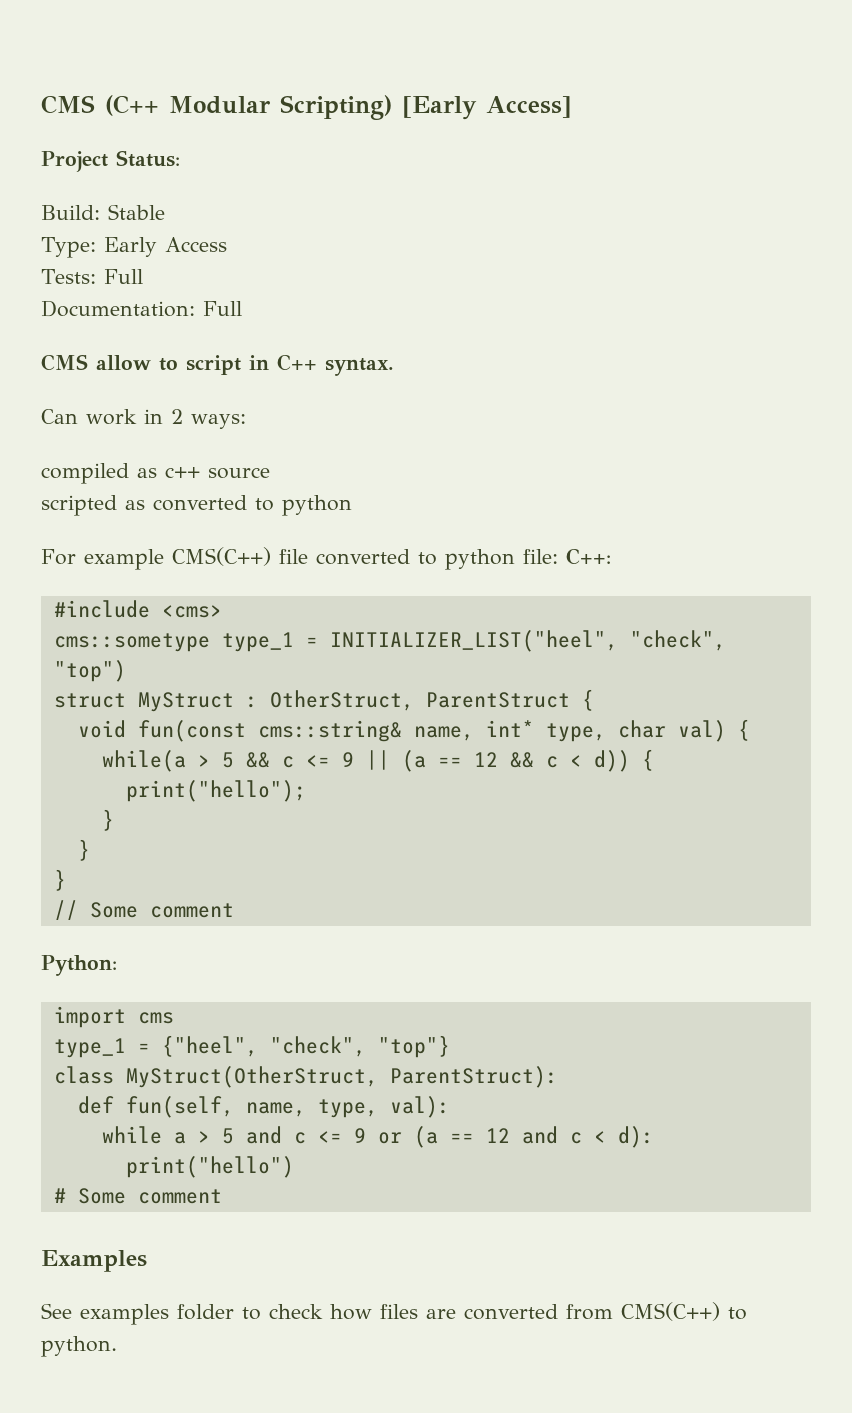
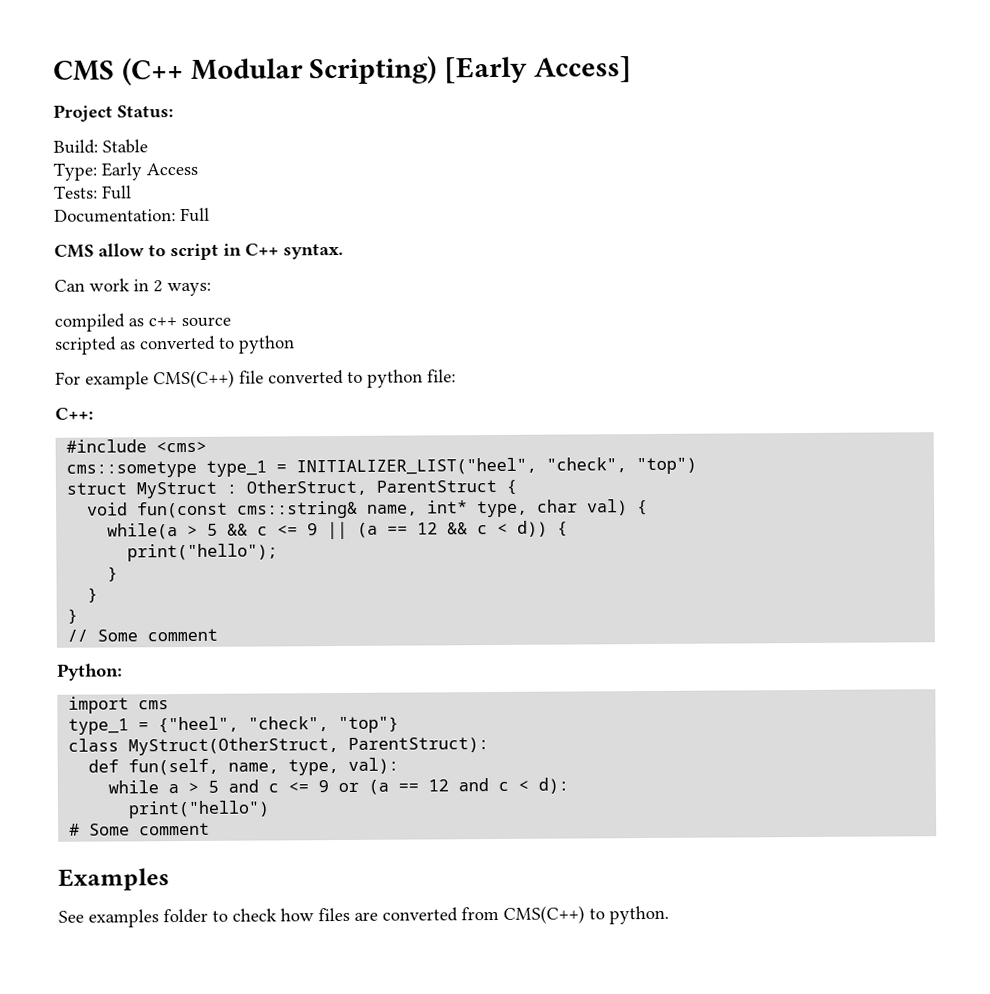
(558, 556) none -> (456, 376) //

